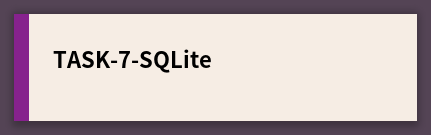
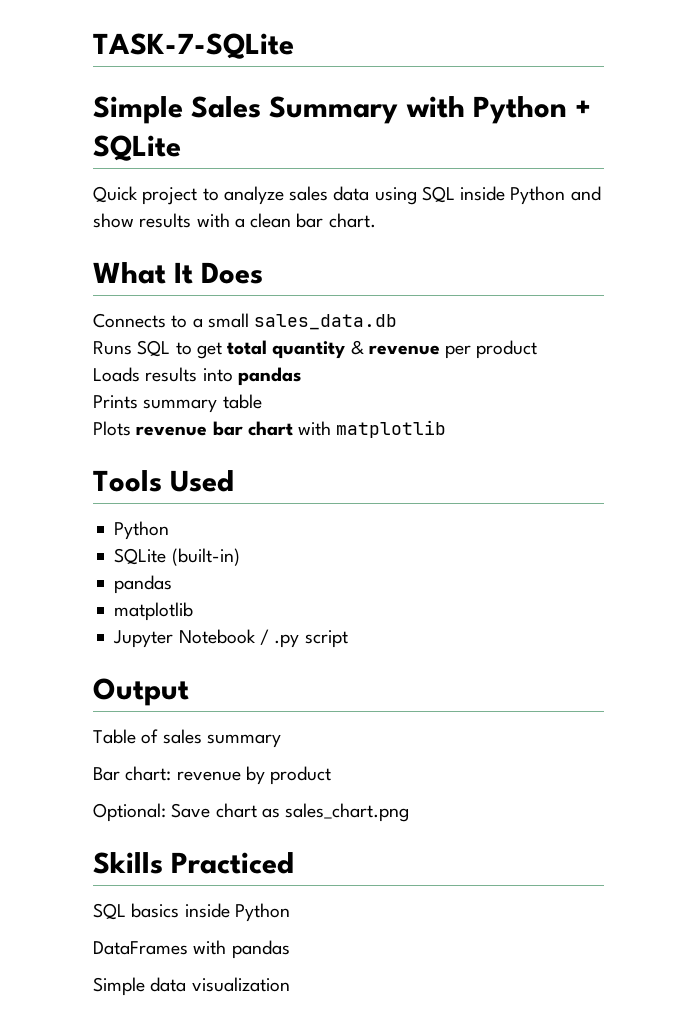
(212, 61) none -> [93,96,592,124] [93,135,181,161] [93,186,601,205] [93,213,376,228] [93,262,264,284] [93,313,398,330] [93,340,538,359] [93,367,301,386] [93,394,262,413] [93,420,447,438] [93,470,235,492] [114,521,170,540] [114,548,240,566] [114,575,173,594] [114,602,194,621] [113,629,348,648] [93,678,189,706] [93,729,281,748] [93,766,332,785] [93,803,410,822] [93,852,295,874] [93,903,290,922] [93,940,290,959] [93,977,290,996] // Simple Sales Summary with Python + SQLite // Quick project to analyze sales data using SQL inside Python and show results with a clean bar chart. // What It Does // Connects to a small sales_data.db // Runs SQL to get total quantity & revenue per product // Loads results into pandas // Prints summary table // Plots revenue bar chart with matplotlib // Tools Used // Python // SQLite (built-in) // pandas // matplotlib // Jupyter Notebook / .py script // Output // Table of sales summary // Bar chart: revenue by product // Optional: Save chart as sales_chart.png // Skills Practiced // SQL basics inside Python // DataFrames with pandas // Simple data visualization

